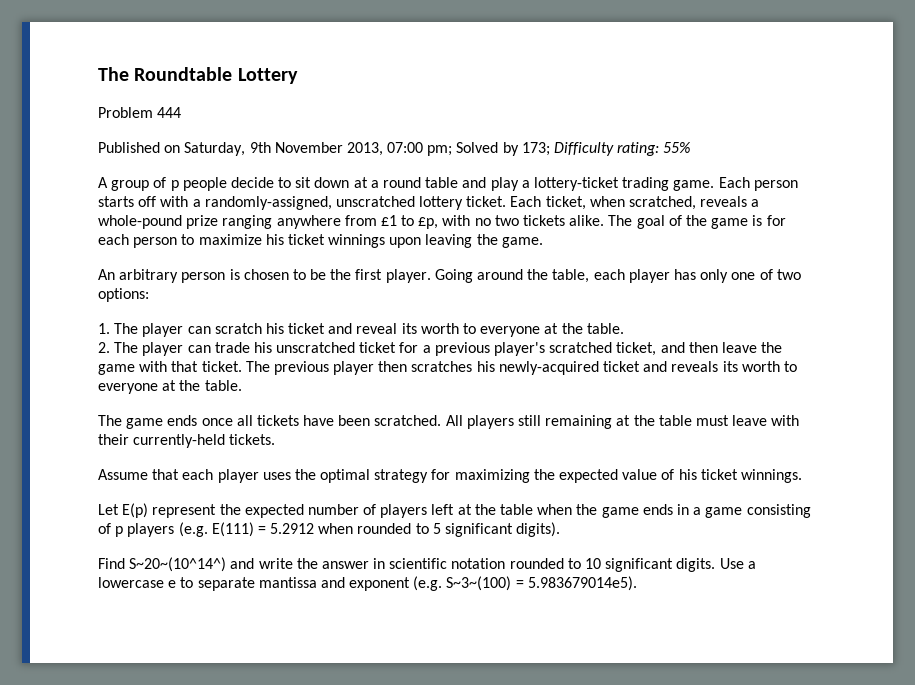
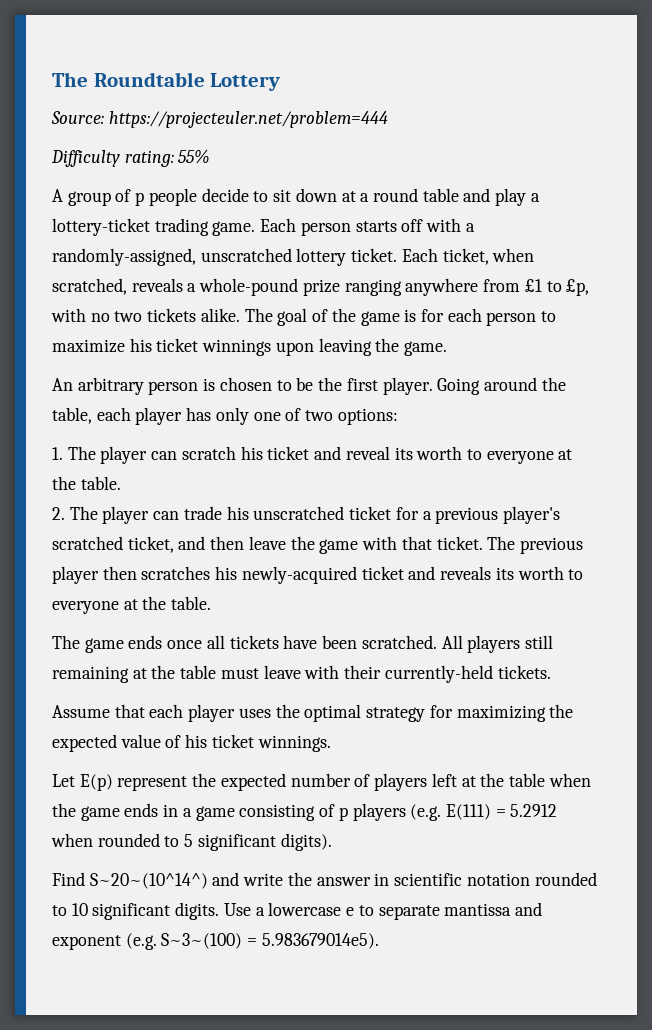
[98,107,182,118] [98,142,550,156] Problem 444 // Published on Saturday, 9th November 2013, 07:00 pm; Solved by 173; -> [51,111,388,128] Source: https://projecteuler.net/problem=444 //

